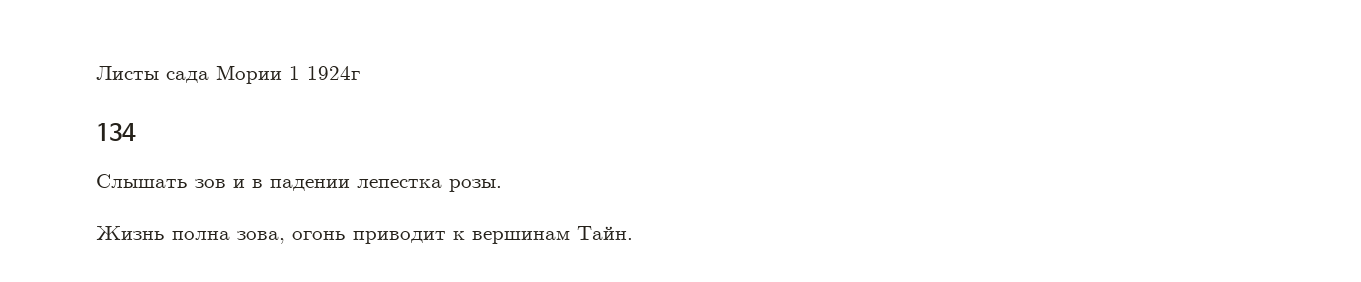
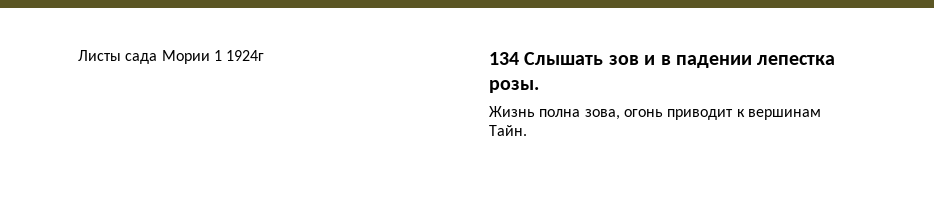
(136, 132) // -> (519, 58) none

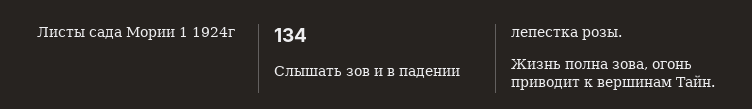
(519, 58) none -> (307, 35) //

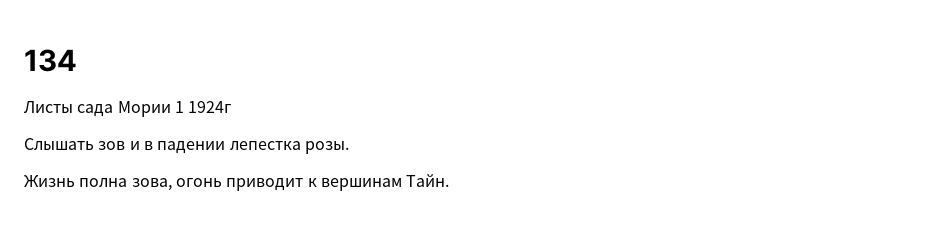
(37, 32) none -> [24,49,77,72] 134 //
[274,28,307,42] // 134 -> (232, 107) none

